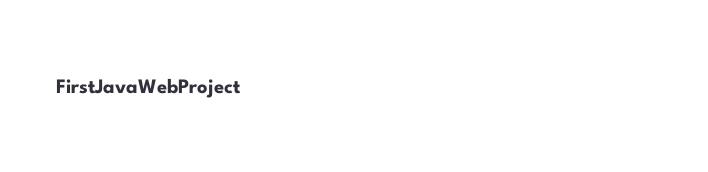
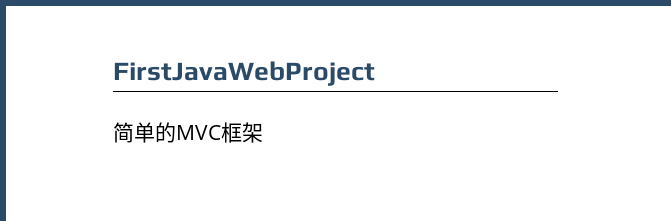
(241, 88) none -> [113,122,263,143] // 简单的MVC框架

